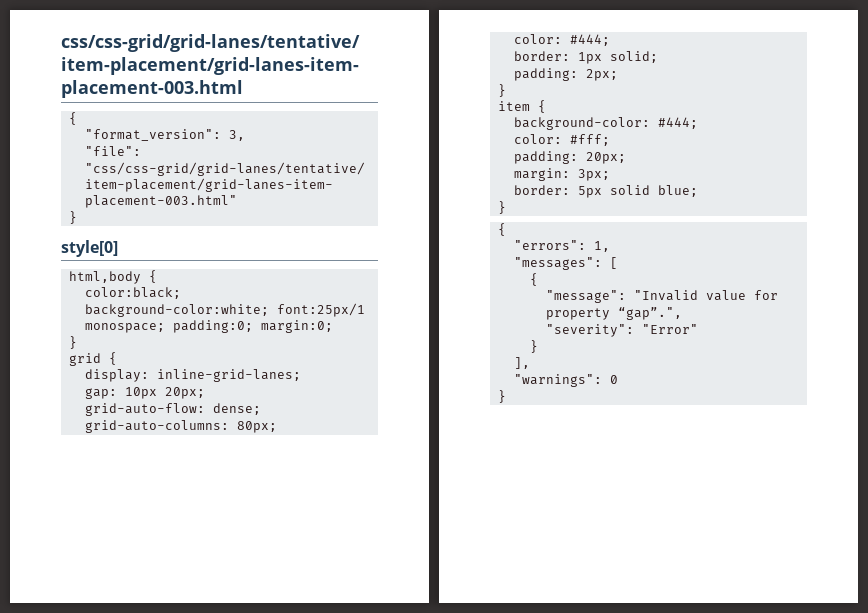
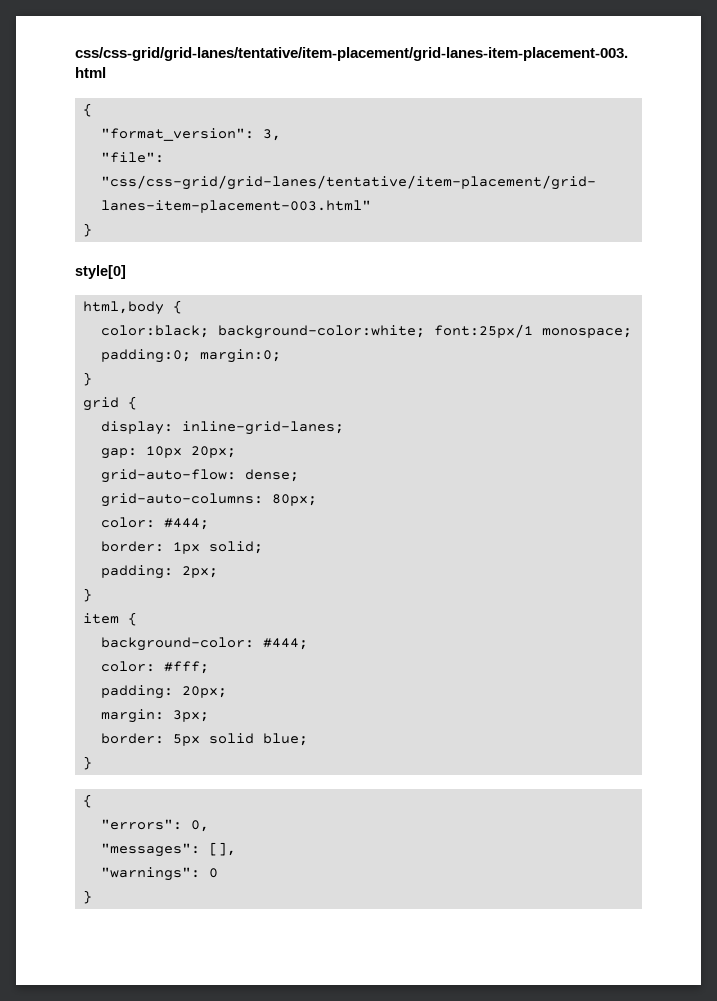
[593,241,610,252] 1, -> [190,820,209,832] 0,
[609,257,618,269] [529,273,538,286] [545,290,778,303] [545,307,682,320] [545,324,698,337] [529,340,538,353] [513,357,530,369] [ // { // "message": "Invalid value for property “gap”.", // "severity": "Error" // } // ], -> [208,842,236,856] [],

